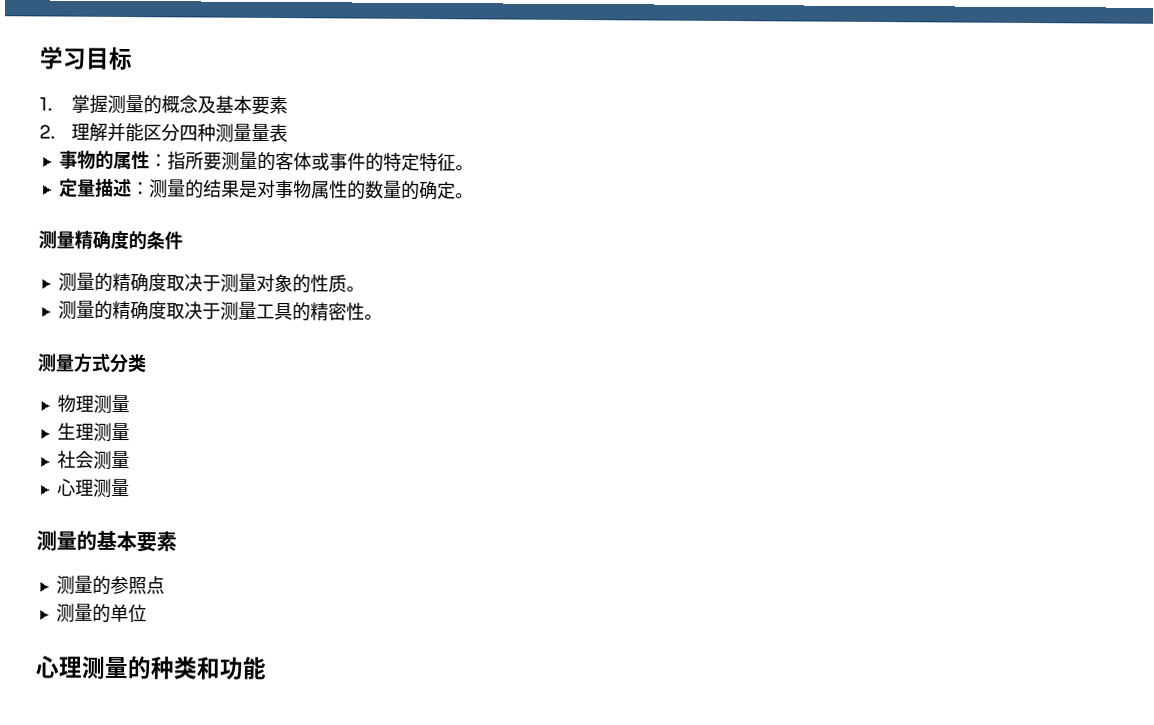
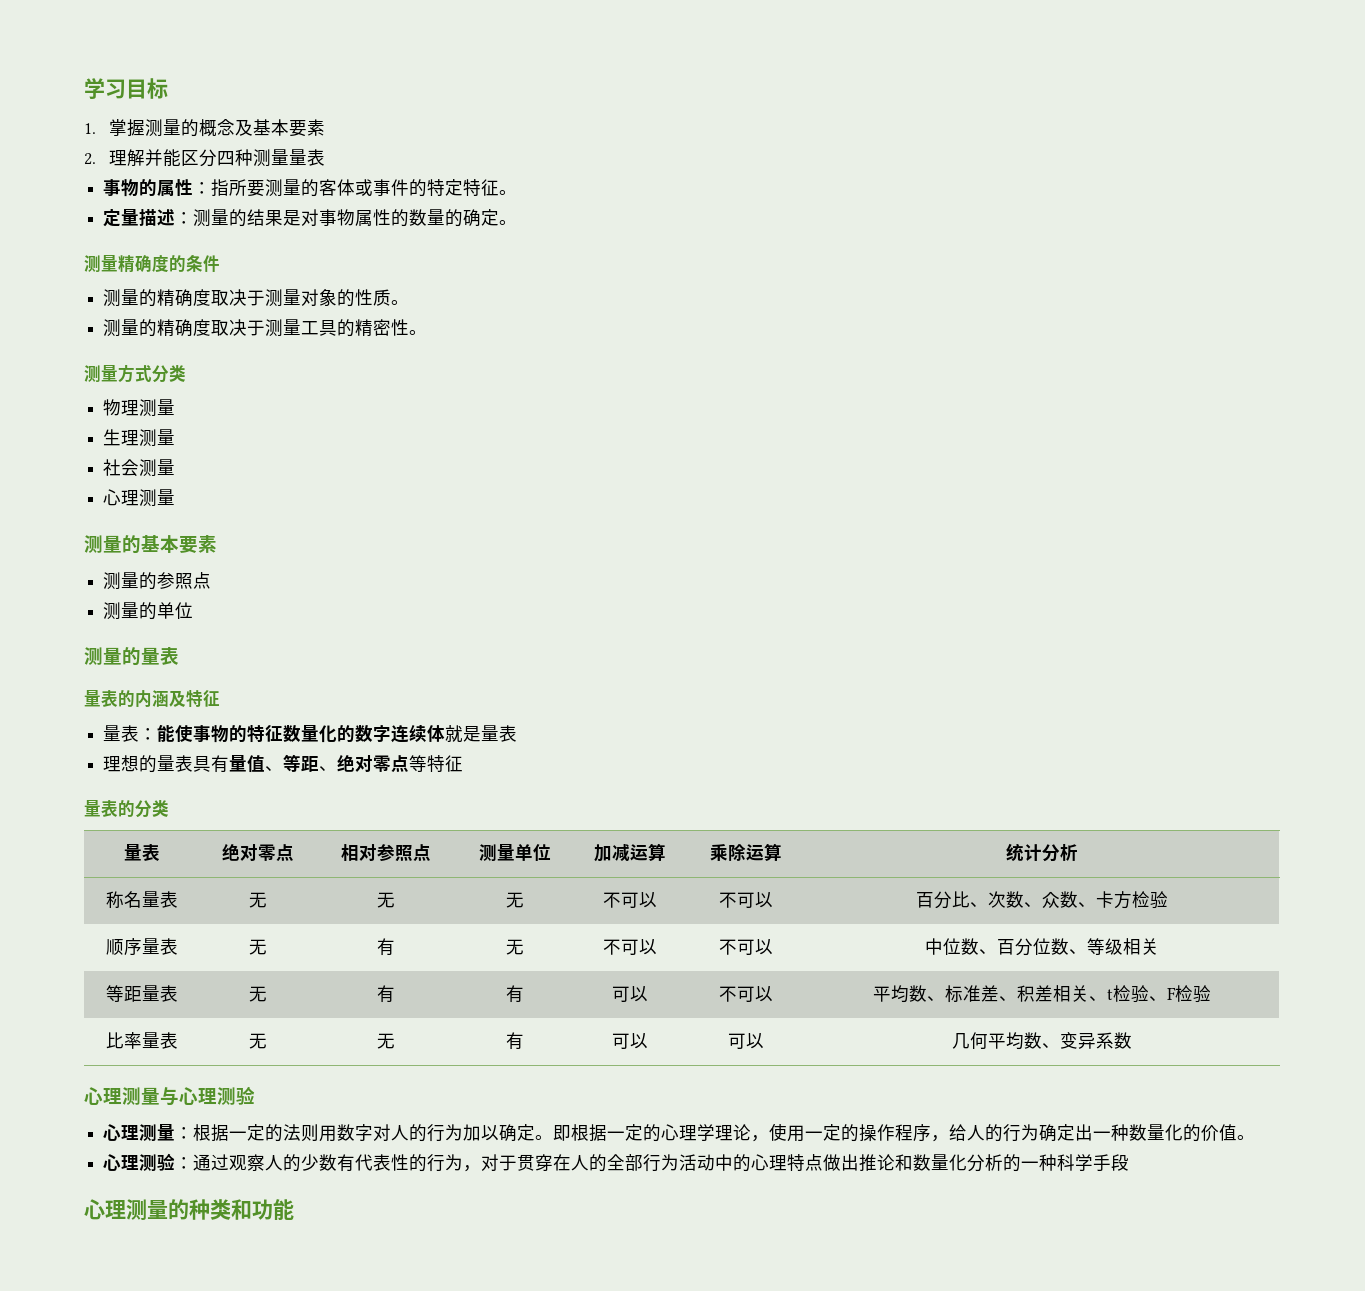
(147, 613) none -> [84,647,179,666] [84,690,220,707] [103,724,518,743] [103,754,464,773] [84,800,169,818] [124,844,160,861] [221,843,294,861] [341,844,431,862] [478,844,551,861] [594,843,666,862] [709,843,782,861] [1005,843,1078,862] [106,891,178,908] [248,892,267,908] [377,892,395,908] [505,892,524,908] [603,892,657,908] [718,892,773,908] [915,891,1168,909] [106,938,178,956] [248,939,267,955] [377,938,395,956] [505,939,524,955] [603,939,657,955] [718,939,773,955] [924,938,1159,956] [106,985,178,1002] [248,986,267,1002] [377,985,395,1003] [505,985,524,1003] [612,986,648,1002] [718,986,773,1002] [872,985,1211,1003] [106,1032,178,1049] [248,1033,267,1049] [377,1033,395,1049] [505,1032,524,1050] [612,1033,648,1049] [727,1033,764,1049] [951,1032,1132,1050] [84,1086,255,1106] [103,1123,1256,1142] [103,1153,1130,1172] // 测量的量表 // 量表的内涵及特征 // 量表：能使事物的特征数量化的数字连续体就是量表 // 理想的量表具有量值、等距、绝对零点等特征 // 量表的分类 // 量表 | 绝对零点 | 相对参照点 | 测量单位 | 加减运算 | 乘除运算 | 统计分析 // 称名量表 | 无 | 无 | 无 | 不可以 | 不可以 | 百分比、次数、众数、卡方检验 // 顺序量表 | 无 | 有 | 无 | 不可以 | 不可以 | 中位数、百分位数、等级相关 // 等距量表 | 无 | 有 | 有 | 可以 | 不可以 | 平均数、标准差、积差相关、t检验、F检验 // 比率量表 | 无 | 无 | 有 | 可以 | 可以 | 几何平均数、变异系数 // 心理测量与心理测验 // 心理测量：根据一定的法则用数字对人的行为加以确定。即根据一定的心理学理论，使用一定的操作程序，给人的行为确定出一种数量化的价值。 // 心理测验：通过观察人的少数有代表性的行为，对于贯穿在人的全部行为活动中的心理特点做出推论和数量化分析的一种科学手段

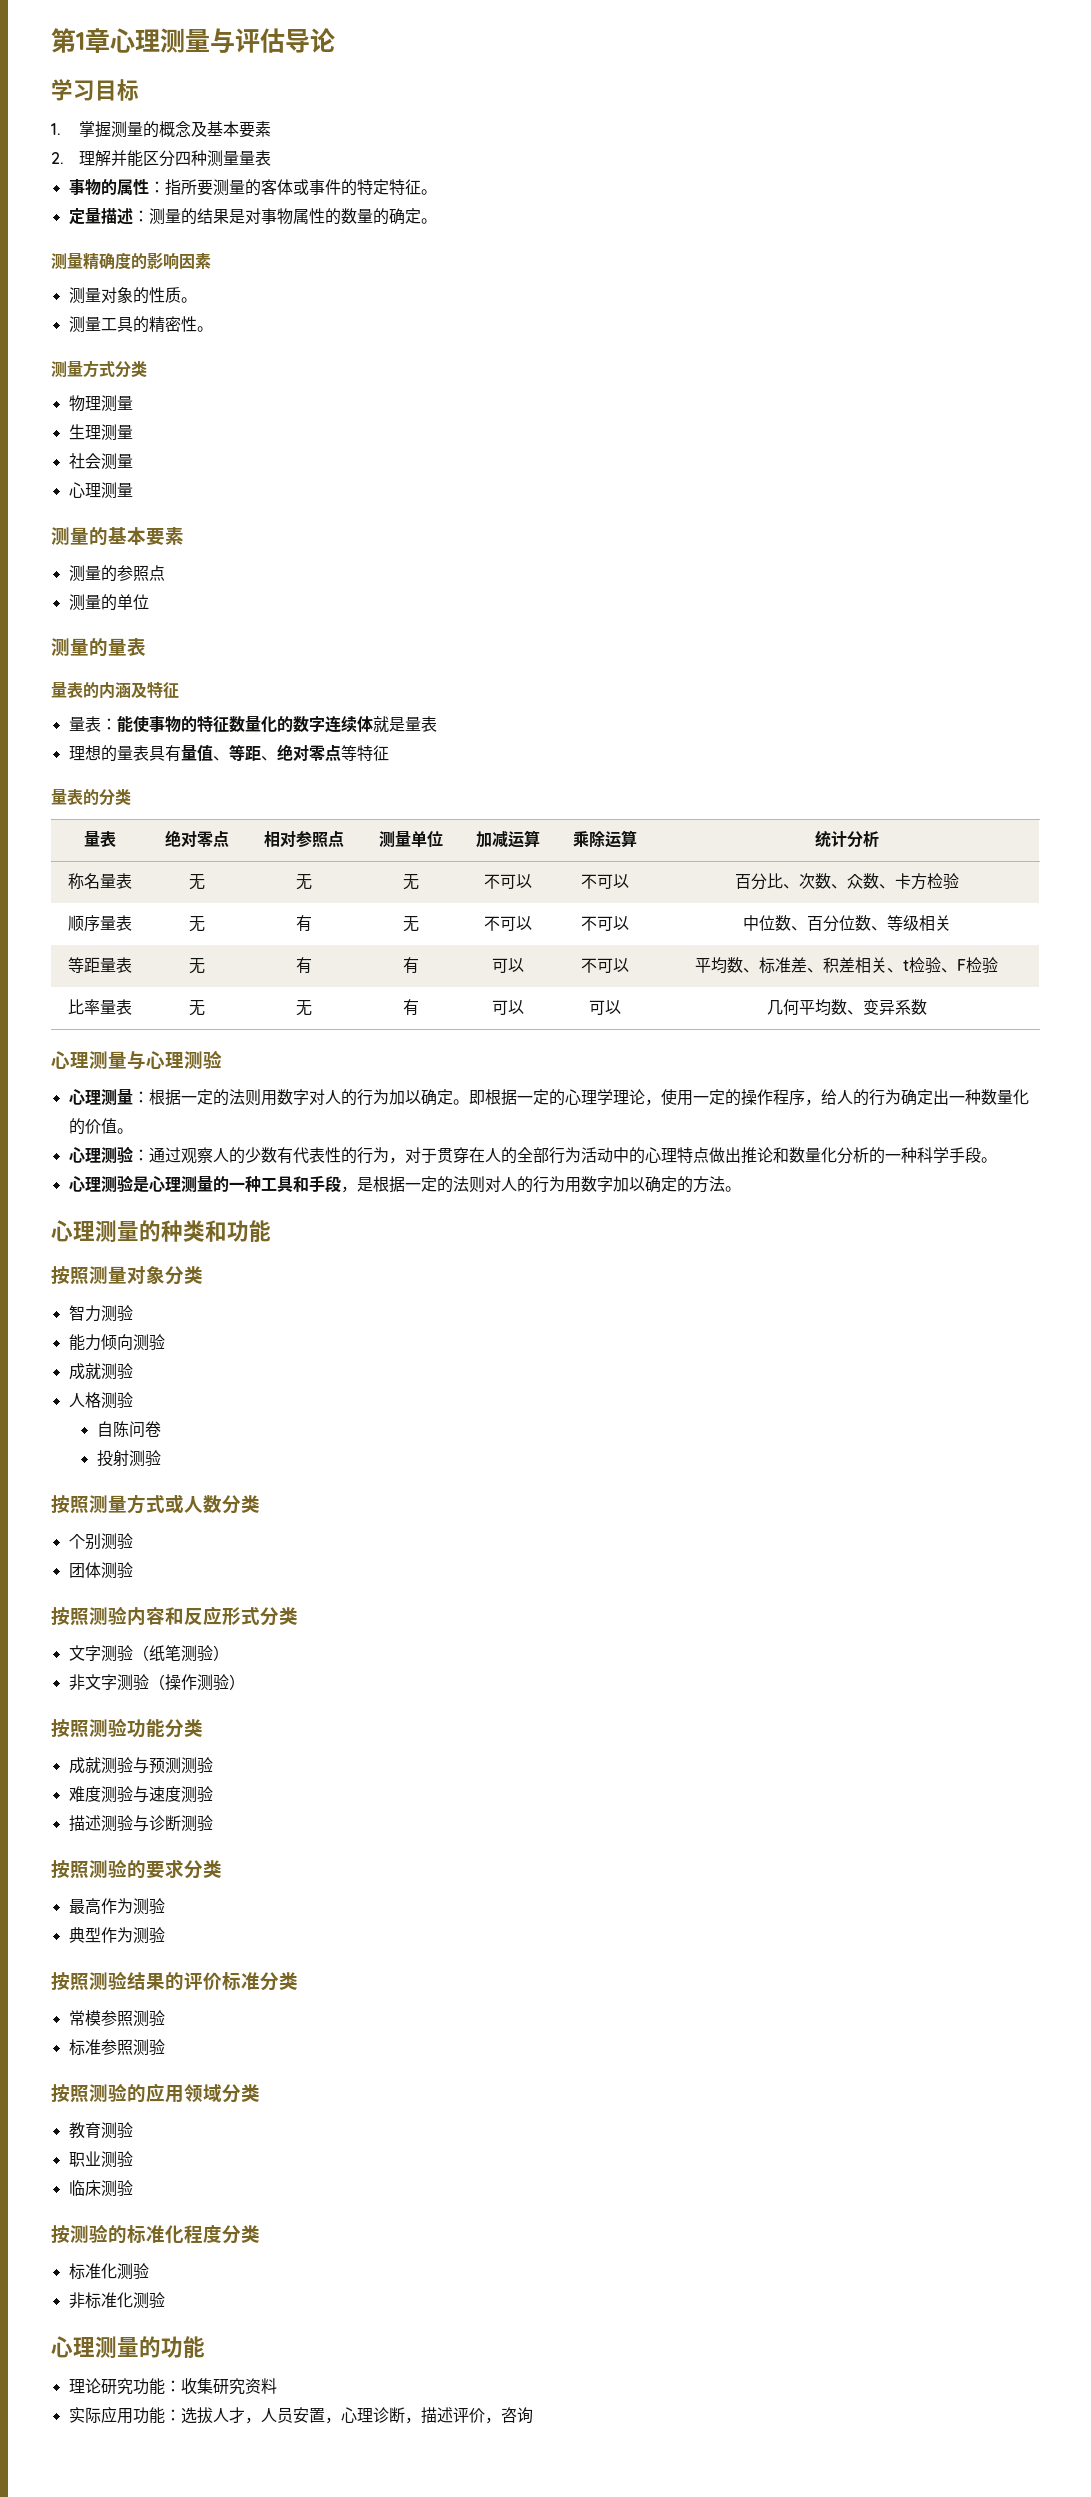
(84, 88) none -> [51,28,335,53] 第1章心理测量与评估导论 //
[186,254,220,272] [103,289,302,307] 条件 // 测量的精确度取决于测量 -> [147,252,211,270] [68,287,101,304] 影响因素 // 测量
[139,319,302,337] 的精确度取决于测量 -> (101, 324) none
(1130, 1162) none -> [980,1157,997,1163] [68,1175,741,1193] 。 // 心理测验是心理测量的一种工具和手段，是根据一定的法则对人的行为用数字加以确定的方法。
(294, 1209) none -> [51,1266,203,1285] [68,1305,133,1322] [68,1334,165,1351] [68,1363,133,1380] [68,1392,133,1409] [96,1421,161,1438] [96,1450,161,1467] [51,1494,260,1514] [68,1533,133,1550] [68,1562,133,1579] [51,1606,298,1626] [68,1645,229,1662] [68,1674,245,1691] [51,1718,203,1738] [68,1757,213,1774] [68,1786,213,1803] [68,1815,213,1832] [51,1859,222,1879] [68,1898,165,1915] [68,1927,165,1944] [51,1971,298,1991] [68,2010,165,2027] [68,2039,165,2056] [51,2083,260,2103] [68,2122,133,2139] [68,2151,133,2168] [68,2180,133,2197] [51,2224,260,2244] [68,2263,149,2280] [68,2292,165,2309] [51,2336,205,2358] [68,2378,277,2395] [68,2406,533,2424] // 按照测量对象分类 // 智力测验 // 能力倾向测验 // 成就测验 // 人格测验 // 自陈问卷 // 投射测验 // 按照测量方式或人数分类 // 个别测验 // 团体测验 // 按照测验内容和反应形式分类 // 文字测验（纸笔测验） // 非文字测验（操作测验） // 按照测验功能分类 // 成就测验与预测测验 // 难度测验与速度测验 // 描述测验与诊断测验 // 按照测验的要求分类 // 最高作为测验 // 典型作为测验 // 按照测验结果的评价标准分类 // 常模参照测验 // 标准参照测验 // 按照测验的应用领域分类 // 教育测验 // 职业测验 // 临床测验 // 按测验的标准化程度分类 // 标准化测验 // 非标准化测验 // 心理测量的功能 // 理论研究功能：收集研究资料 // 实际应用功能：选拔人才，人员安置，心理诊断，描述评价，咨询

